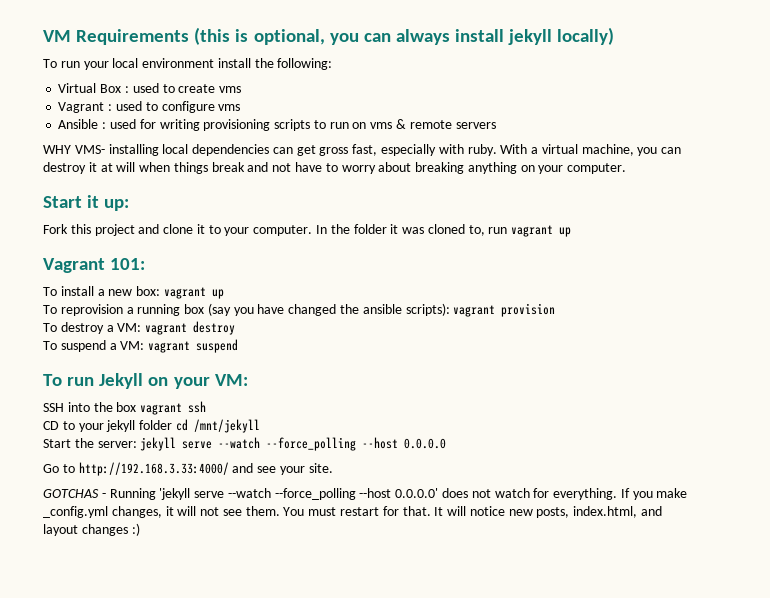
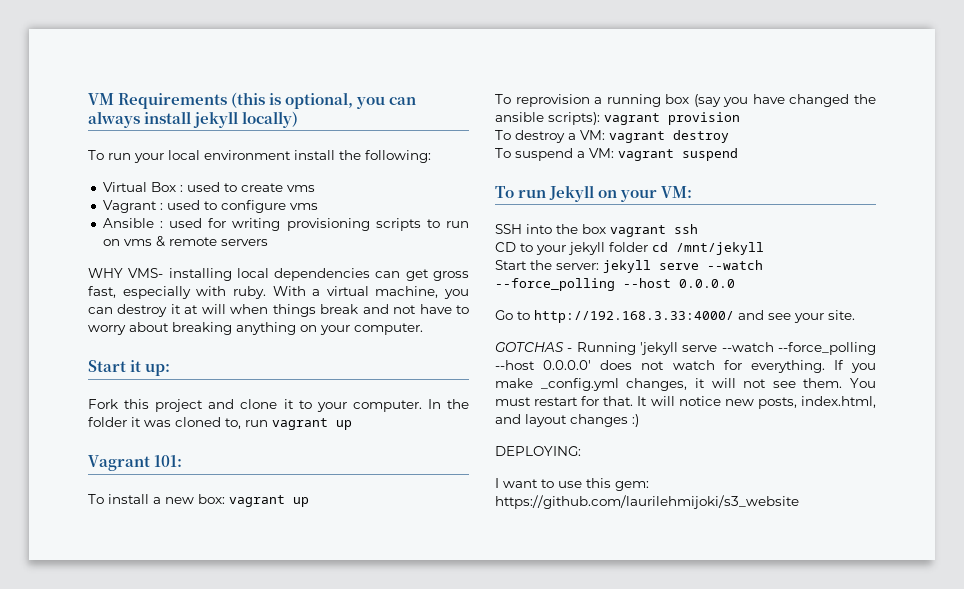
(140, 529) none -> [495,446,581,456] [495,478,649,491] [495,495,799,509] // DEPLOYING: // I want to use this gem: https://github.com/laurilehmijoki/s3_website

